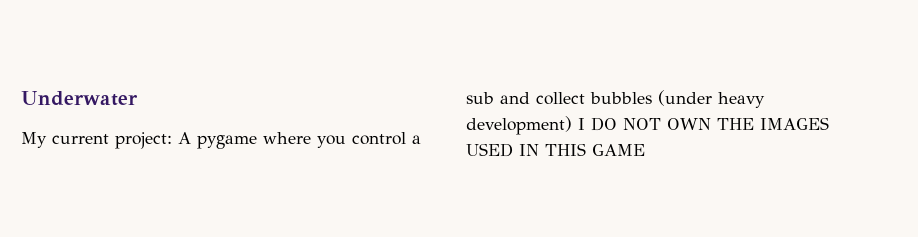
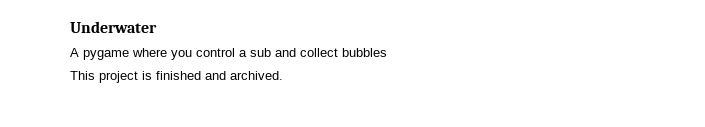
[21,132,172,149] My current project: -> (157, 27) none
[658,90,765,108] [466,116,829,135] [466,143,645,157] (under heavy development) I DO NOT OWN THE IMAGES USED IN THIS GAME -> [70,71,283,83] // This project is finished and archived.

